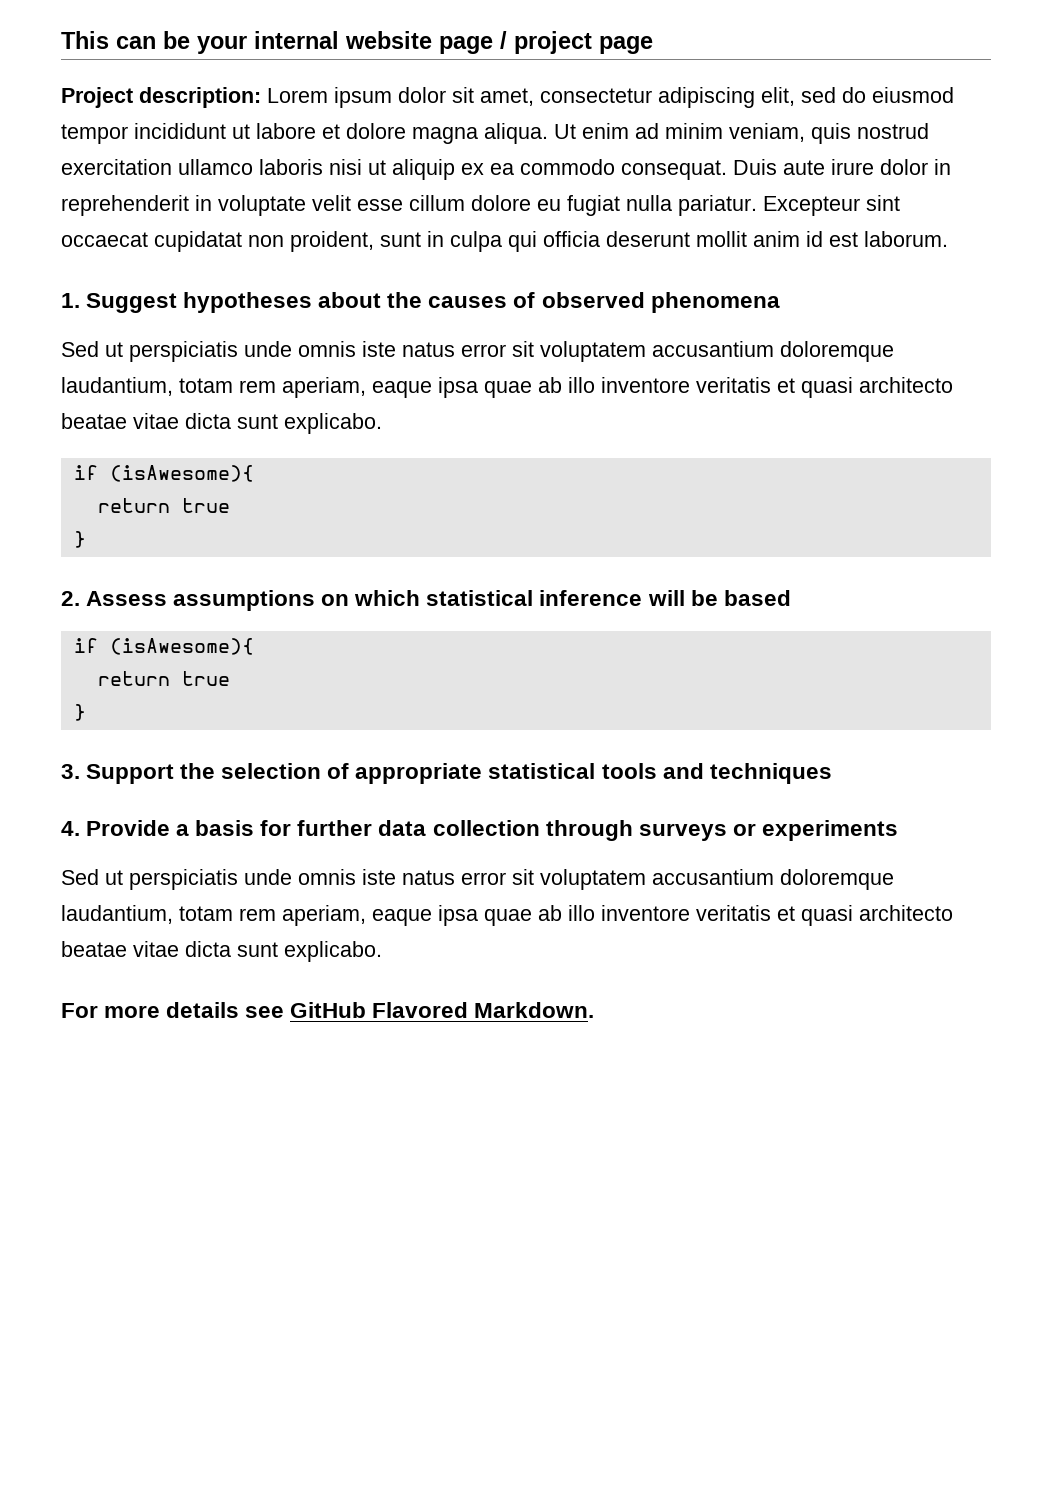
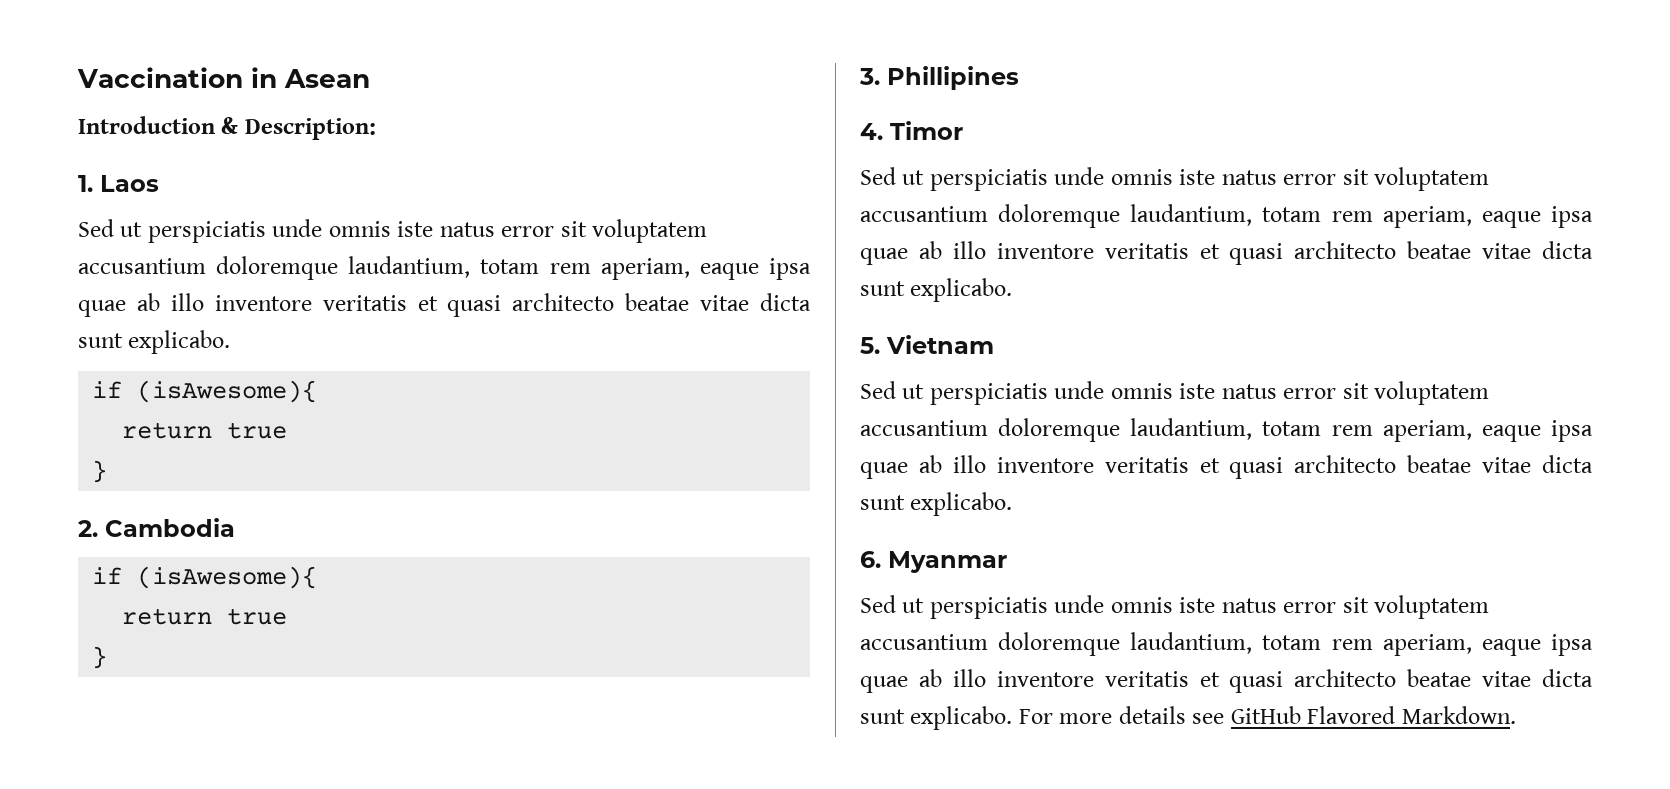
[61,31,653,54] [61,87,954,108] [61,123,929,144] [61,159,951,180] [61,195,900,216] [61,231,948,252] [61,292,780,313] This can be your internal website page / project page // Project description: Lorem ipsum dolor sit amet, consectetur adipiscing elit, sed do eiusmod tempor incididunt ut labore et dolore magna aliqua. Ut enim ad minim veniam, quis nostrud exercitation ullamco laboris nisi ut aliquip ex ea commodo consequat. Duis aute irure dolor in reprehenderit in voluptate velit esse cillum dolore eu fugiat nulla pariatur. Excepteur sint occaecat cupidatat non proident, sunt in culpa qui officia deserunt mollit anim id est laborum. // 1. Suggest hypotheses about the causes of observed phenomena -> [77,67,370,88] [78,116,376,140] [78,175,159,192] Vaccination in Asean // Introduction & Description: // 1. Laos
[86,590,791,611] Assess assumptions on which statistical inference will be based -> [105,518,235,537] Cambodia
[86,763,832,784] [61,820,898,841] Support the selection of appropriate statistical tools and techniques // 4. Provide a basis for further data collection through surveys or experiments -> [887,66,1019,90] [860,121,963,140] Phillipines // 4. Timor
(382, 951) none -> [860,335,994,354] [860,381,1490,405] [860,418,1593,442] [860,455,1593,479] [860,492,1013,516] [860,551,1007,573] [860,595,1490,619] [860,632,1593,656] [860,669,1593,693] [860,706,1013,730] 5. Vietnam // Sed ut perspiciatis unde omnis iste natus error sit voluptatem accusantium doloremque laudantium, totam rem aperiam, eaque ipsa quae ab illo inventore veritatis et quasi architecto beatae vitae dicta sunt explicabo. // 6. Myanmar // Sed ut perspiciatis unde omnis iste natus error sit voluptatem accusantium doloremque laudantium, totam rem aperiam, eaque ipsa quae ab illo inventore veritatis et quasi architecto beatae vitae dicta sunt explicabo.

